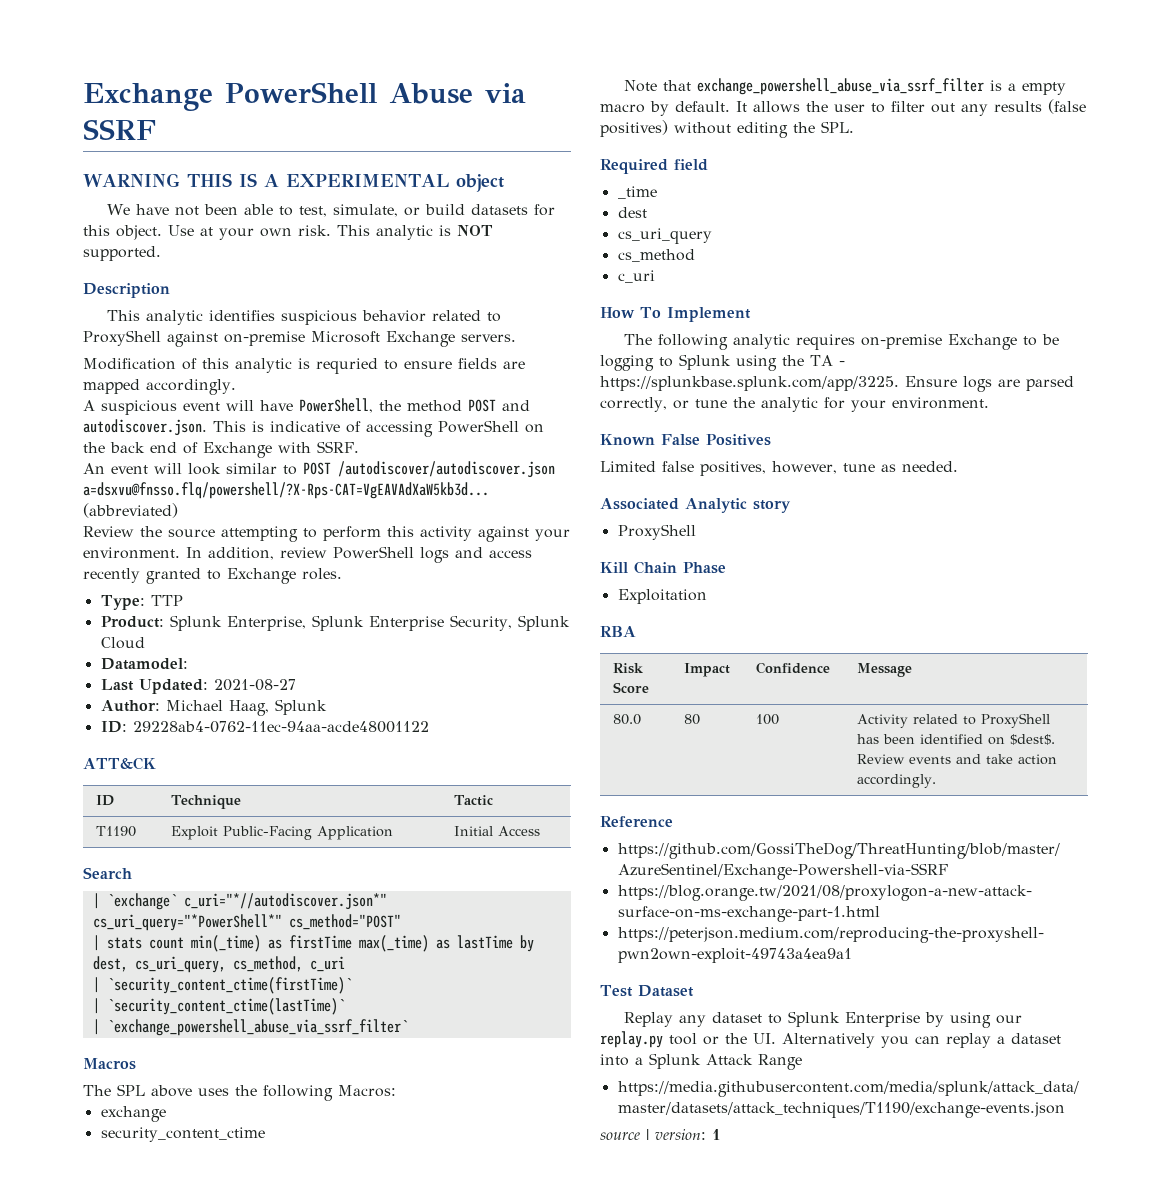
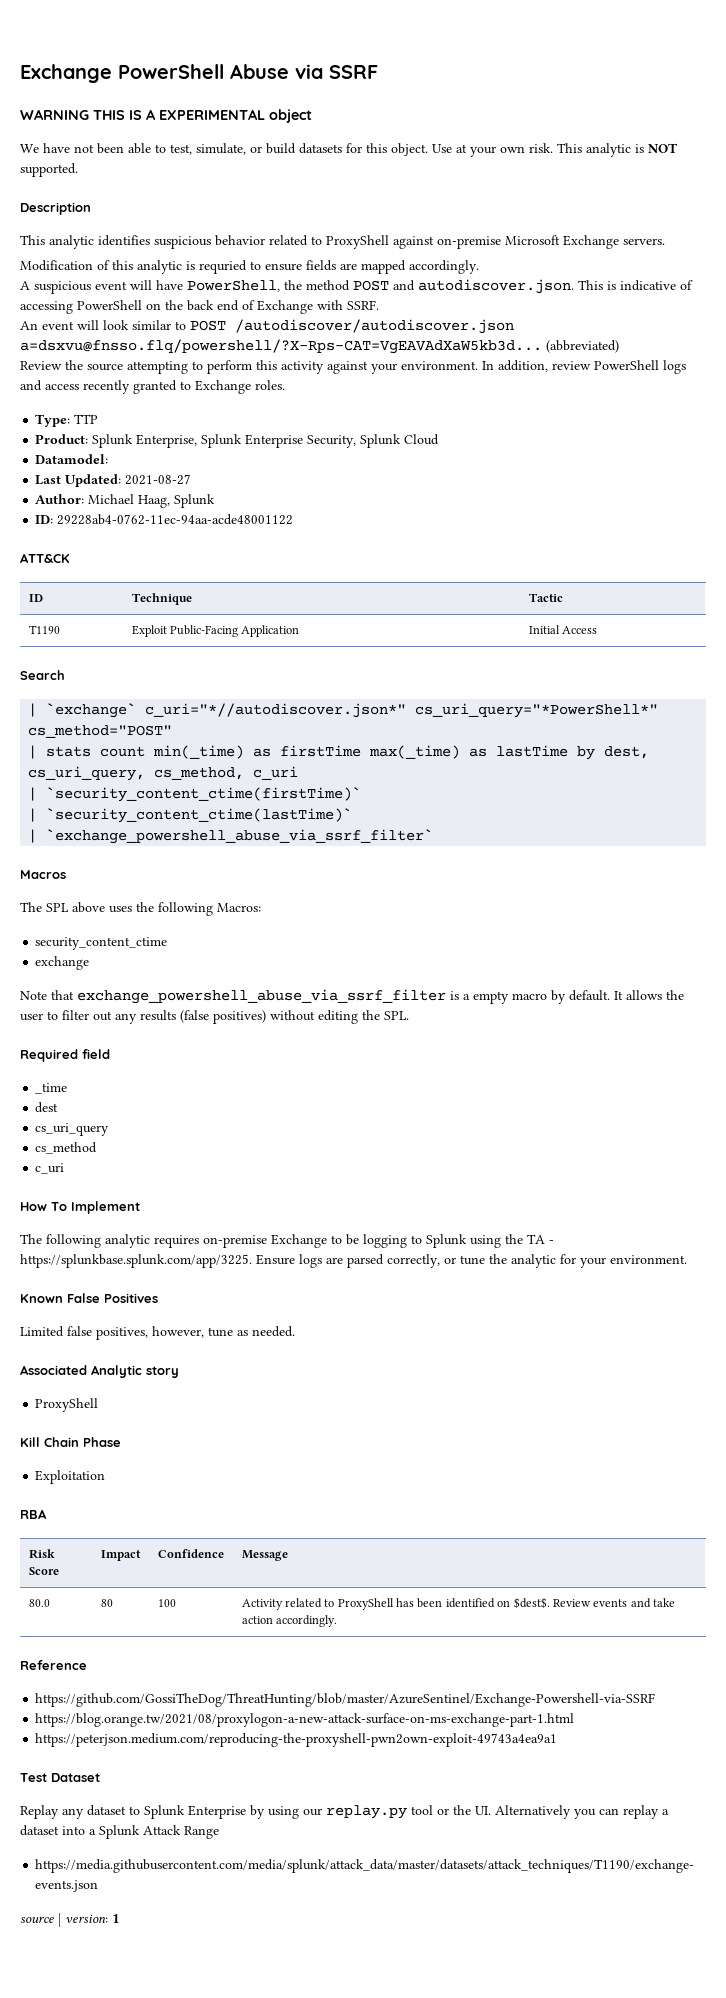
(396, 1091) none -> [35,937,168,950] // security_content_ctime
[100,1127,265,1142] // security_content_ctime -> (90, 963) none

